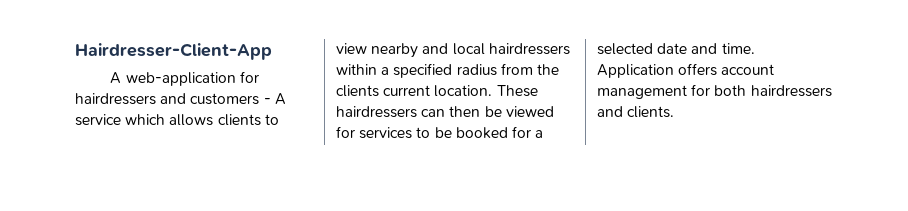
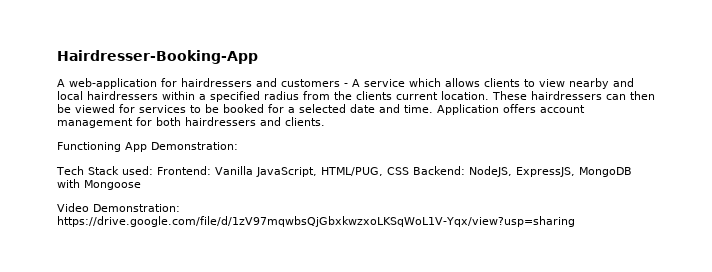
[75,43,272,60] Hairdresser-Client-App -> [57,50,258,64] Hairdresser-Booking-App
(675, 112) none -> [57,142,238,152] [56,166,632,177] [57,179,141,190] [57,203,180,212] [57,216,575,227] // Functioning App Demonstration: // Tech Stack used: Frontend: Vanilla JavaScript, HTML/PUG, CSS Backend: NodeJS, ExpressJS, MongoDB with Mongoose // Video Demonstration: https://drive.google.com/file/d/1zV97mqwbsQjGbxkwzxoLKSqWoL1V-Yqx/view?usp=sharing

